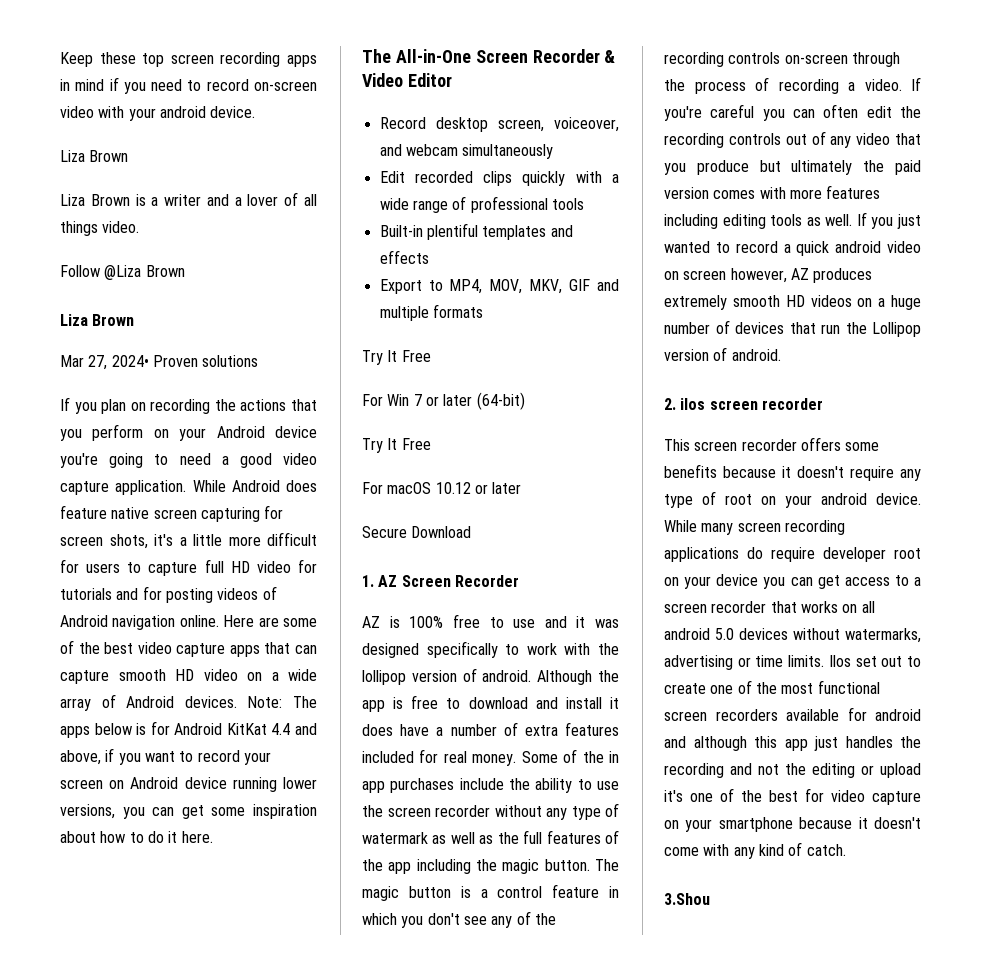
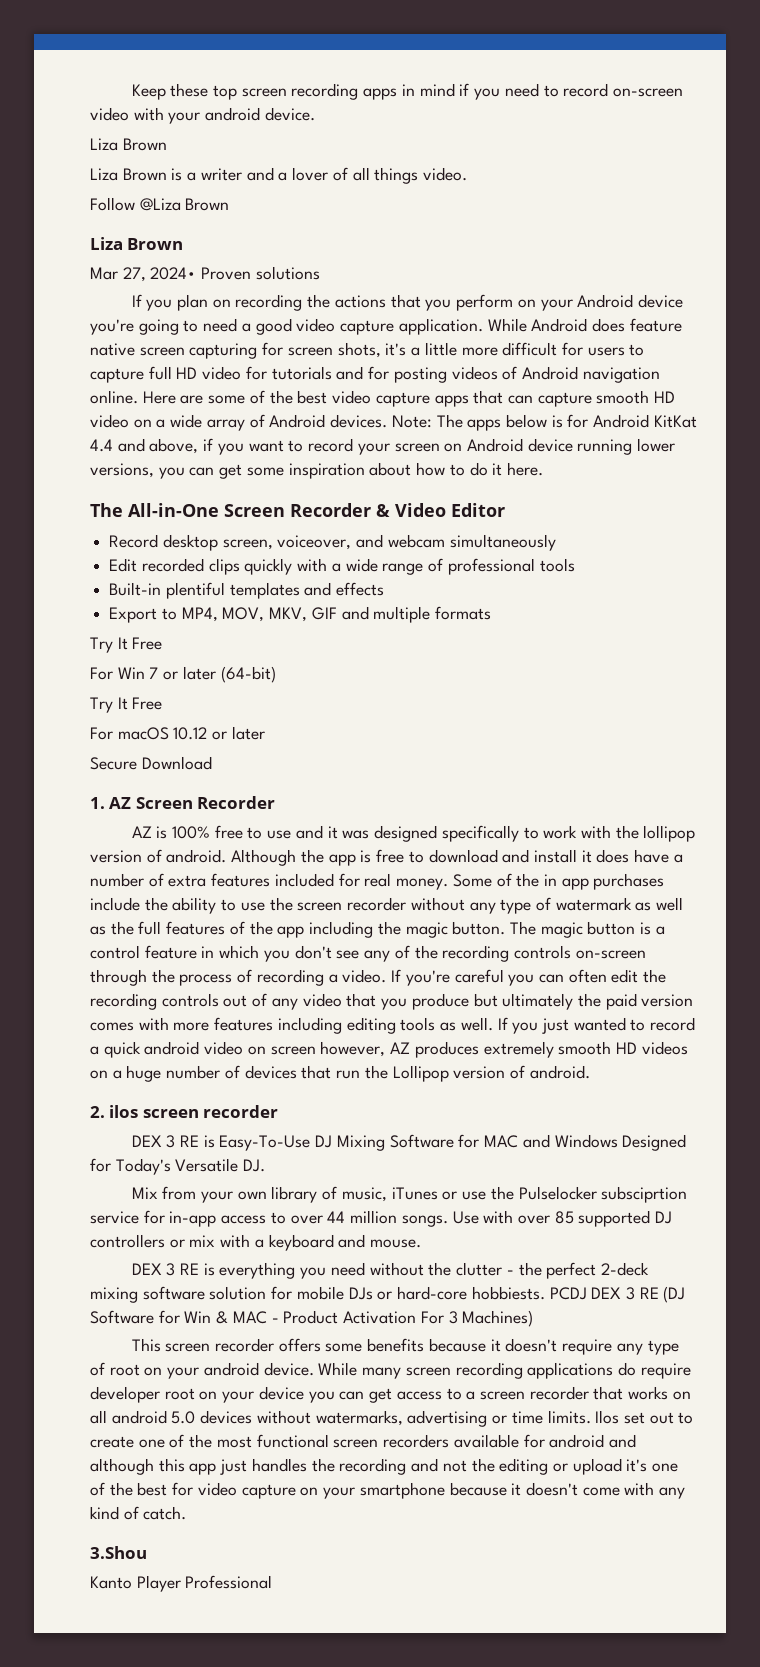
(823, 404) none -> [131,1134,687,1151] [90,1158,266,1175] [131,1186,688,1203] [90,1210,673,1227] [90,1234,422,1251] [131,1262,649,1279] [90,1286,686,1303] [90,1310,534,1327] // DEX 3 RE is Easy-To-Use DJ Mixing Software for MAC and Windows Designed for Today's Versatile DJ. // Mix from your own library of music, iTunes or use the Pulselocker subsciprtion service for in-app access to over 44 million songs. Use with over 85 supported DJ controllers or mix with a keyboard and mouse. // DEX 3 RE is everything you need without the clutter - the perfect 2-deck mixing software solution for mobile DJs or hard-core hobbiests. PCDJ DEX 3 RE (DJ Software for Win & MAC - Product Activation For 3 Machines)
(710, 899) none -> [90,1575,273,1592] // Kanto Player Professional

